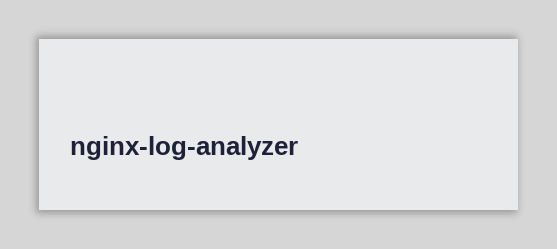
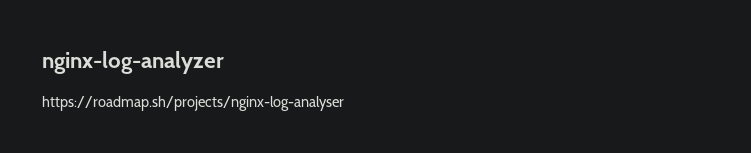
(298, 148) none -> [42,96,344,111] // https://roadmap.sh/projects/nginx-log-analyser

